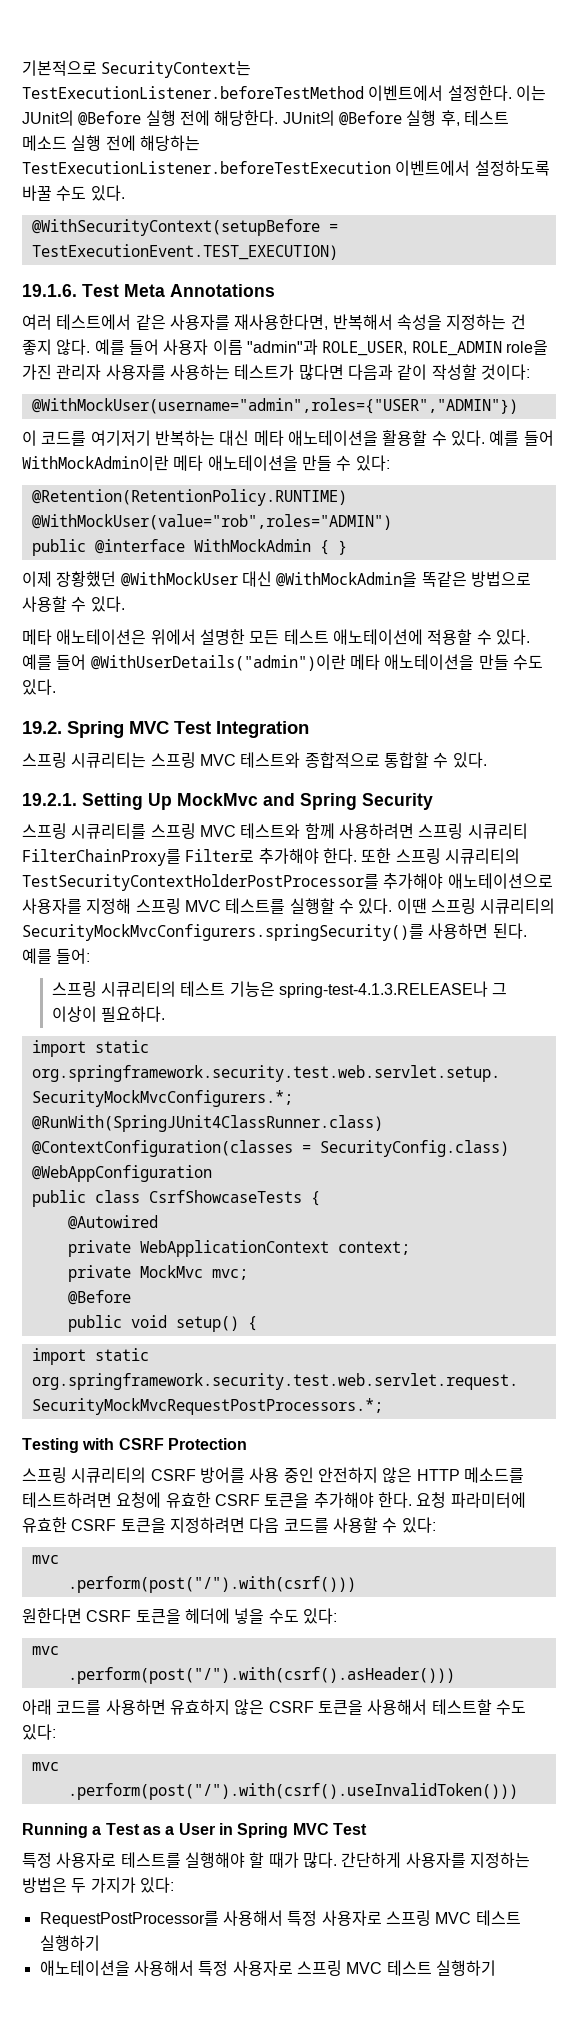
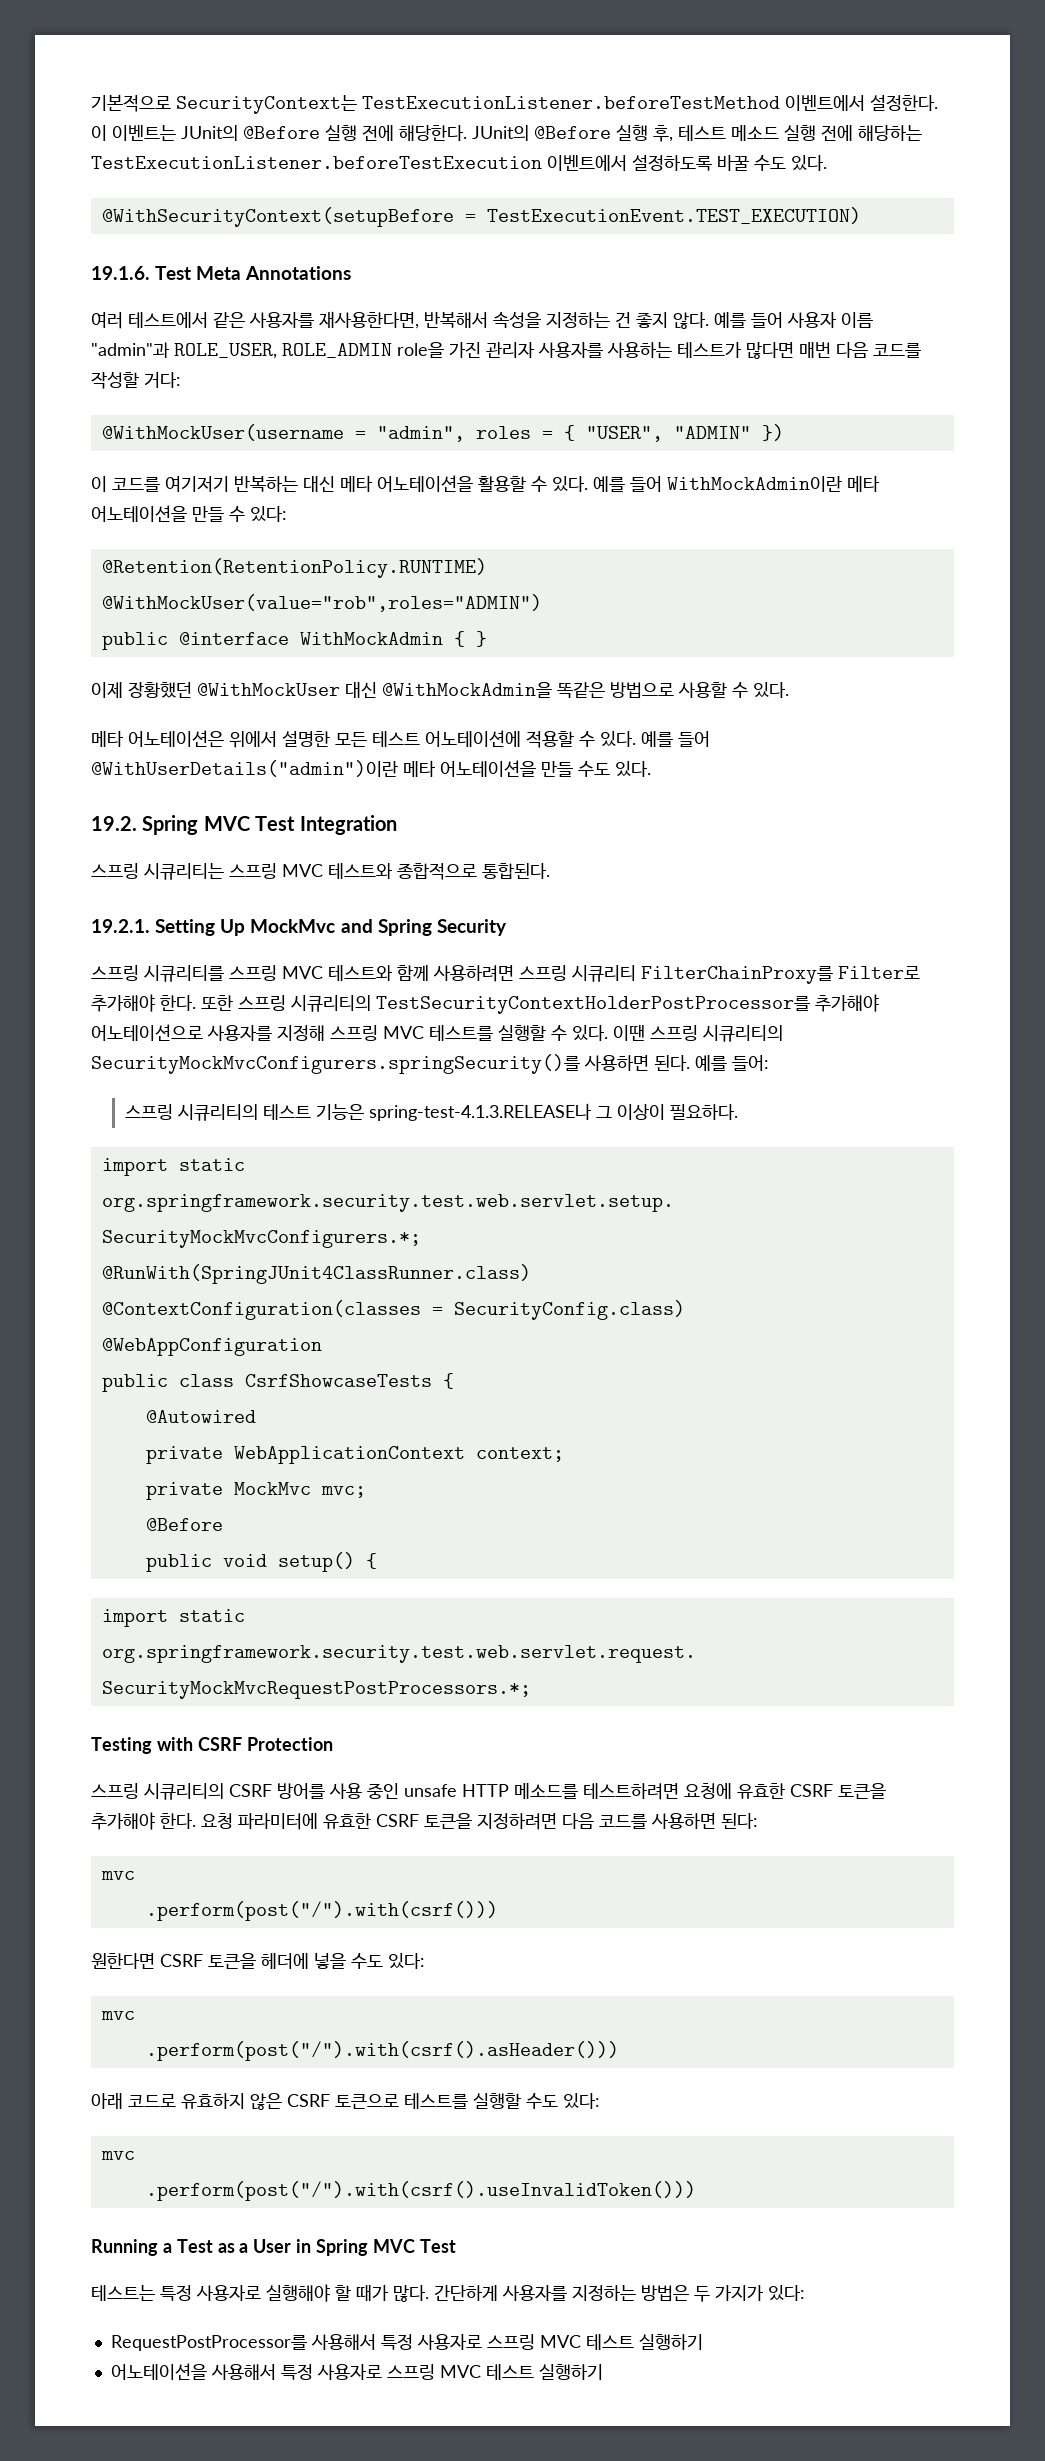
[515,85,546,101] 이는 -> [91,125,176,141] 이 이벤트는
[347,364,530,380] [31,398,518,414] 다음과 같이 작성할 것이다: // @WithMockUser(username="admin",roles={"USER","ADMIN"}) -> [799,342,921,358] [91,371,181,389] [101,424,784,442] 매번 다음 코드를 작성할 거다: // @WithMockUser(username = "admin", roles = { "USER", "ADMIN" })
[287,430,378,446] 애노테이션을 -> [377,475,473,492] 어노테이션을
[207,455,298,471] 애노테이션을 -> [91,505,187,522] 어노테이션을
[56,629,147,645] 애노테이션은 -> [128,730,224,747] 어노테이션은
[332,629,423,645] 애노테이션에 -> [425,730,521,747] 어노테이션에
[384,654,475,670] 애노테이션을 -> [440,760,536,777] 어노테이션을
[383,752,487,768] 통합할 수 있다. -> [482,863,550,879] 통합된다.
[447,873,553,889] 애노테이션으로 -> [91,1024,203,1041] 어노테이션으로
[317,1467,413,1483] 안전하지 않은 -> [404,1784,457,1797] unsafe
[332,1517,436,1533] 사용할 수 있다: -> [651,1813,758,1829] 사용하면 된다:
[56,1699,166,1715] 코드를 사용하면 -> [128,2094,176,2107] 코드로
[317,1699,492,1715] 토큰을 사용해서 테스트할 -> [335,2093,521,2109] 토큰으로 테스트를 실행할
[22,1852,181,1868] 특정 사용자로 테스트를 -> [91,2285,261,2301] 테스트는 특정 사용자로
[39,1960,130,1976] 애노테이션을 -> [110,2363,207,2380] 어노테이션을

